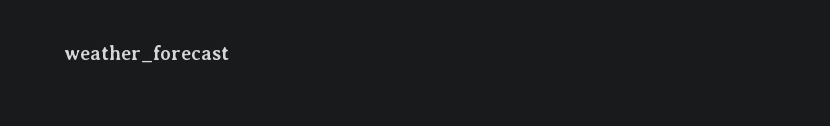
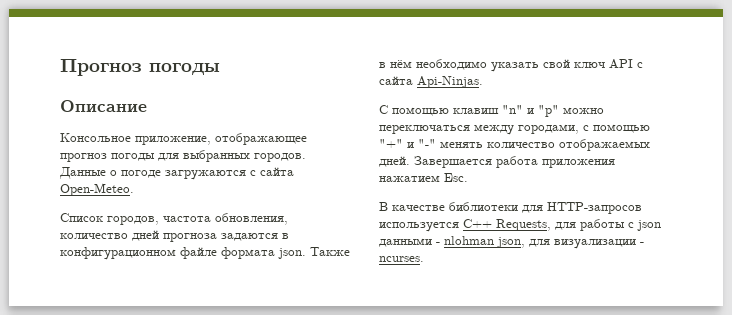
[64,45,229,63] weather_forecast -> [60,59,220,76] [60,100,147,112] [60,133,307,145] [60,150,306,162] [59,167,294,180] [60,183,134,196] [60,213,288,225] [60,230,289,242] [60,247,350,260] [379,59,643,72] [379,76,483,88] [379,105,604,117] [379,124,650,135] [379,139,650,151] [379,156,615,168] [379,173,468,182] [379,202,642,214] [379,219,661,232] [379,236,644,249] [379,256,424,262] Прогноз погоды // Описание // Консольное приложение, отображающее прогноз погоды для выбранных городов. Данные о погоде загружаются с сайта Open-Meteo. // Список городов, частота обновления, количество дней прогноза задаются в конфигурационном файле формата json. Также в нём необходимо указать свой ключ API с сайта Api-Ninjas. // С помощью клавиш "n" и "p" можно переключаться между городами, с помощью "+" и "-" менять количество отображаемых дней. Завершается работа приложения нажатием Esc. // В качестве библиотеки для HTTP-запросов используется C++ Requests, для работы с json данными - nlohman json, для визуализации - ncurses.

